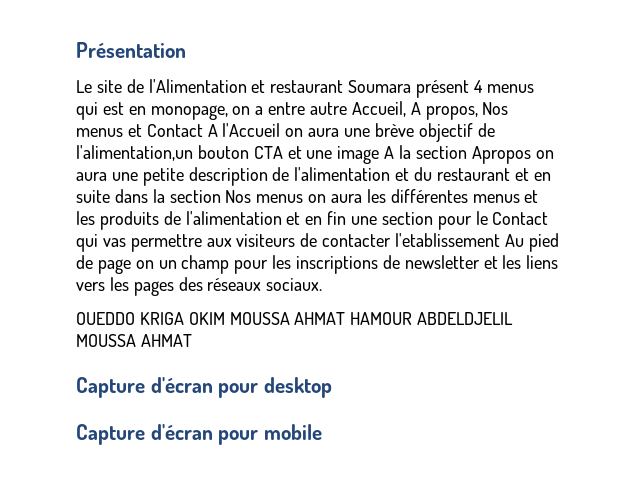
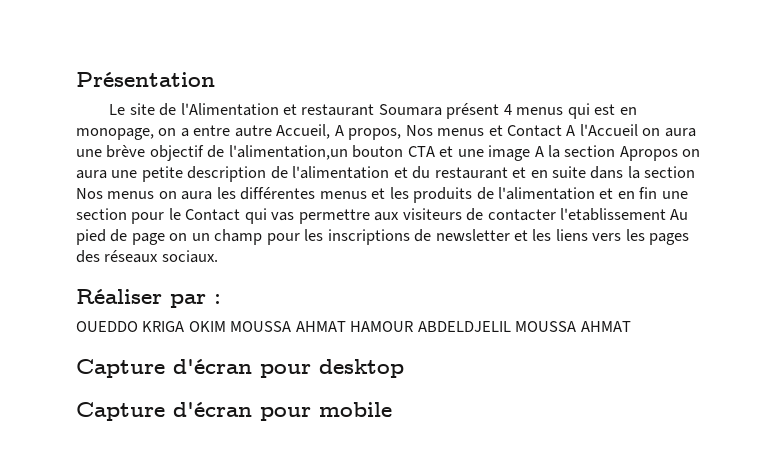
(323, 284) none -> [76,289,221,308] // Réaliser par :

